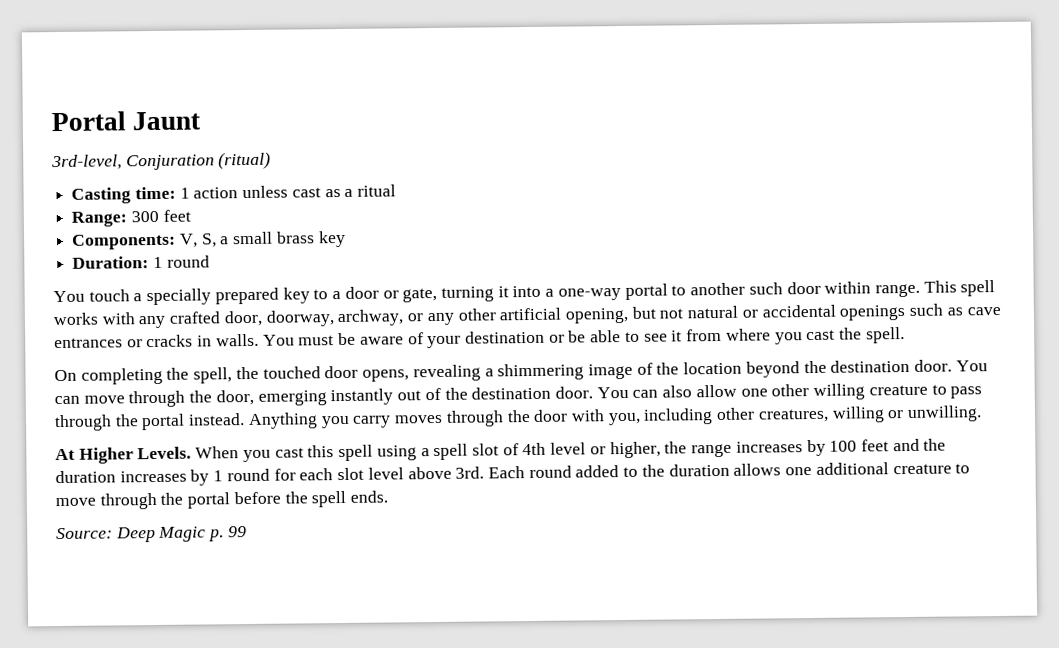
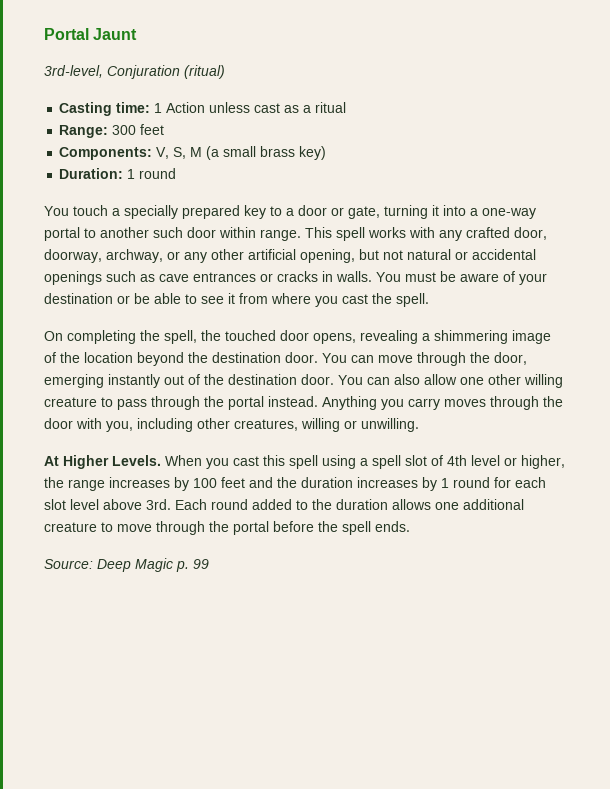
[193,187,239,199] action -> [166,102,206,113] Action
[220,236,230,245] a -> [190,146,220,160] M (a
[318,230,346,248] key -> [299,146,327,160] key)

